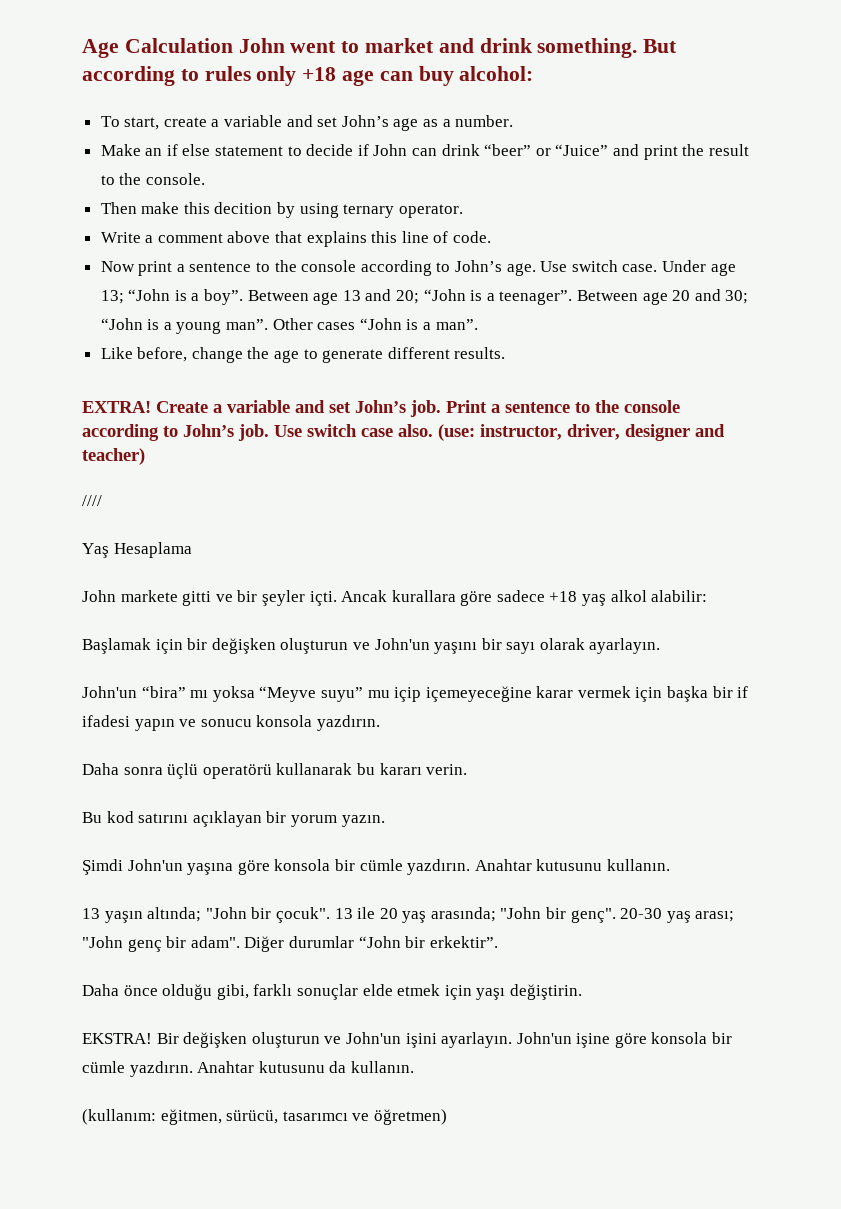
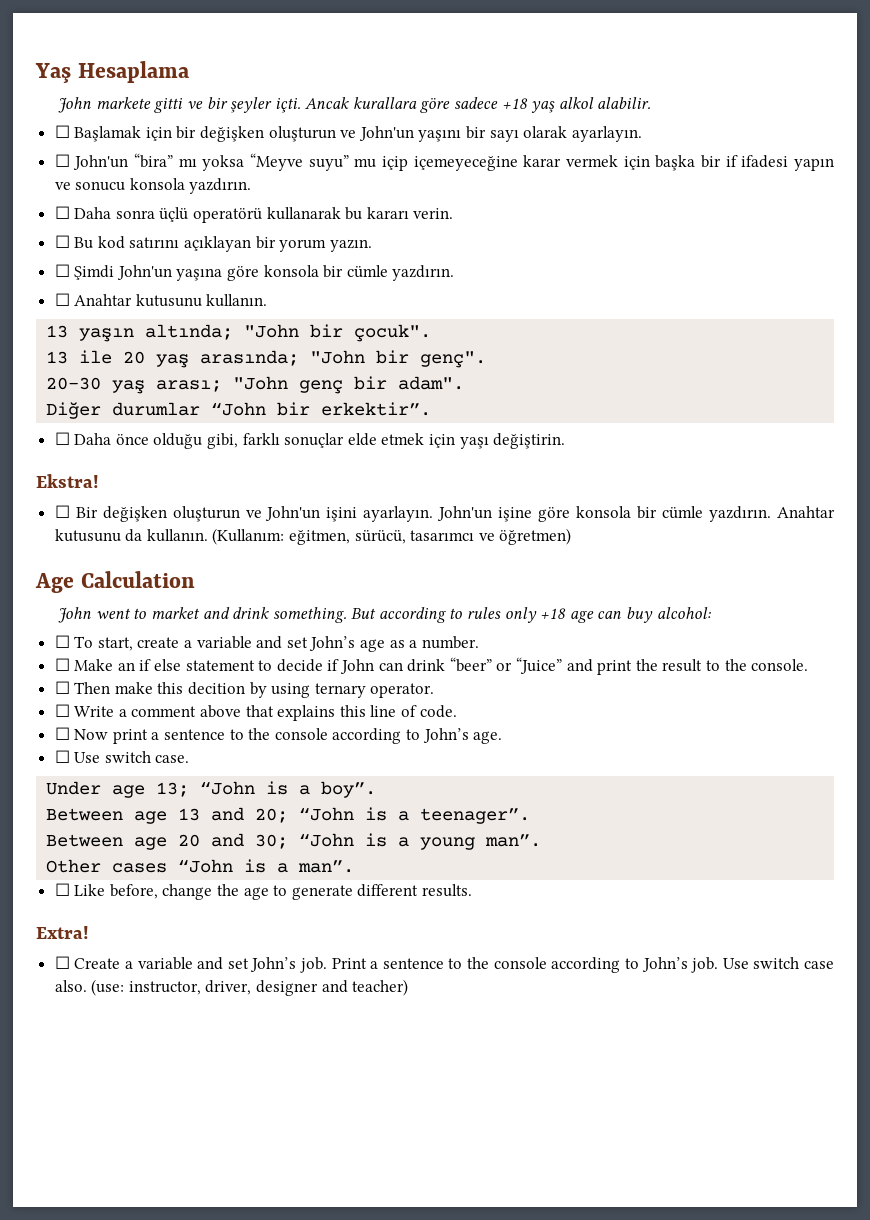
(82, 48) none -> [35,61,190,83] [58,97,652,113] [54,125,642,142] [54,153,834,171] [54,178,252,194] [54,206,454,223] [54,235,372,252] [54,264,455,281] [54,293,268,307] [46,324,432,342] [46,350,487,368] [46,376,465,394] [46,402,432,419] [54,432,566,449] [36,474,99,488] [54,505,835,522] [54,528,572,545] Yaş Hesaplama // John markete gitti ve bir şeyler içti. Ancak kurallara göre sadece +18 yaş alkol alabilir. // ☐ Başlamak için bir değişken oluşturun ve John'un yaşını bir sayı olarak ayarlayın. // ☐ John'un “bira” mı yoksa “Meyve suyu” mu içip içemeyeceğine karar vermek için başka bir if ifadesi yapın ve sonucu konsola yazdırın. // ☐ Daha sonra üçlü operatörü kullanarak bu kararı verin. // ☐ Bu kod satırını açıklayan bir yorum yazın. // ☐ Şimdi John'un yaşına göre konsola bir cümle yazdırın. // ☐ Anahtar kutusunu kullanın. // 13 yaşın altında; "John bir çocuk". // 13 ile 20 yaş arasında; "John bir genç". // 20-30 yaş arası; "John genç bir adam". // Diğer durumlar “John bir erkektir”. // ☐ Daha önce olduğu gibi, farklı sonuçlar elde etmek için yaşı değiştirin. // Ekstra! // ☐ Bir değişken oluşturun ve John'un işini ayarlayın. John'un işine göre konsola bir cümle yazdırın. Anahtar kutusunu da kullanın. (Kullanım: eğitmen, sürücü, tasarımcı ve öğretmen) //
(233, 45) none -> (195, 579) //
(534, 73) none -> [54,635,70,648] ☐
(514, 121) none -> [54,658,70,671] ☐
(205, 179) none -> [54,681,70,694] ☐
(463, 211) none -> [54,704,70,717] ☐
(492, 237) none -> [54,727,70,740] ☐
(536, 269) none -> [54,750,70,763] // ☐
(658, 268) none -> (190, 759) //
(244, 297) none -> (377, 789) //
(573, 297) none -> (531, 816) //
(269, 324) none -> (542, 840) //
(478, 324) none -> [54,883,70,896] ☐
[82,401,151,413] EXTRA! -> [36,926,89,939] [54,956,70,969] Extra! // ☐
[82,495,102,506] [82,542,192,558] [82,590,708,606] [82,638,661,654] [82,686,749,702] [82,715,380,731] [82,763,468,779] [82,811,385,827] [82,859,670,875] [82,907,735,923] [82,936,498,952] [82,984,582,1000] [82,1032,733,1048] [82,1061,414,1077] [82,1109,447,1125] // //// // Yaş Hesaplama // John markete gitti ve bir şeyler içti. Ancak kurallara göre sadece +18 yaş alkol alabilir: // Başlamak için bir değişken oluşturun ve John'un yaşını bir sayı olarak ayarlayın. // John'un “bira” mı yoksa “Meyve suyu” mu içip içemeyeceğine karar vermek için başka bir if ifadesi yapın ve sonucu konsola yazdırın. // Daha sonra üçlü operatörü kullanarak bu kararı verin. // Bu kod satırını açıklayan bir yorum yazın. // Şimdi John'un yaşına göre konsola bir cümle yazdırın. Anahtar kutusunu kullanın. // 13 yaşın altında; "John bir çocuk". 13 ile 20 yaş arasında; "John bir genç". 20-30 yaş arası; "John genç bir adam". Diğer durumlar “John bir erkektir”. // Daha önce olduğu gibi, farklı sonuçlar elde etmek için yaşı değiştirin. // EKSTRA! Bir değişken oluşturun ve John'un işini ayarlayın. John'un işine göre konsola bir cümle yazdırın. Anahtar kutusunu da kullanın. // (kullanım: eğitmen, sürücü, tasarımcı ve öğretmen) -> (409, 987) none

